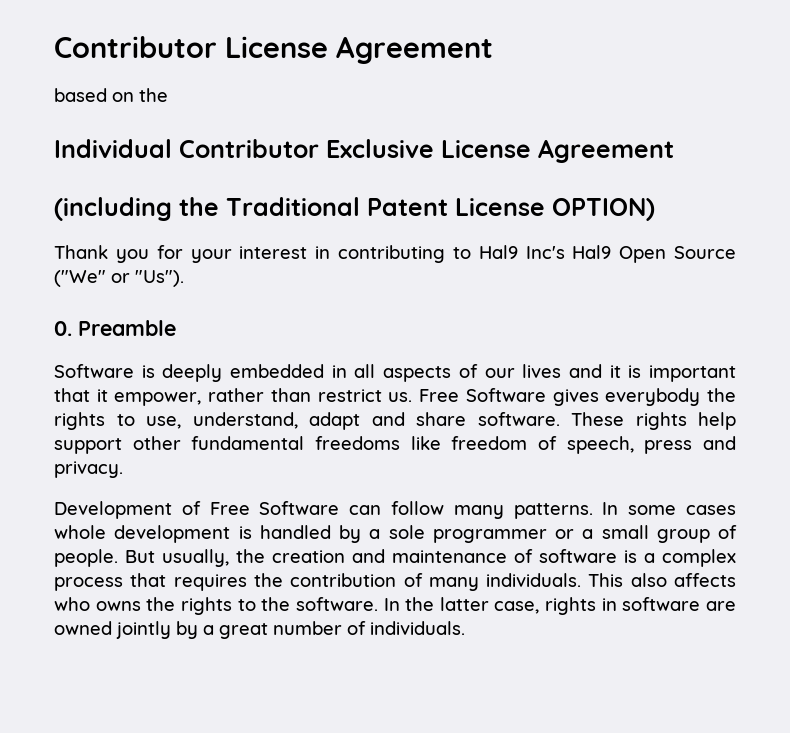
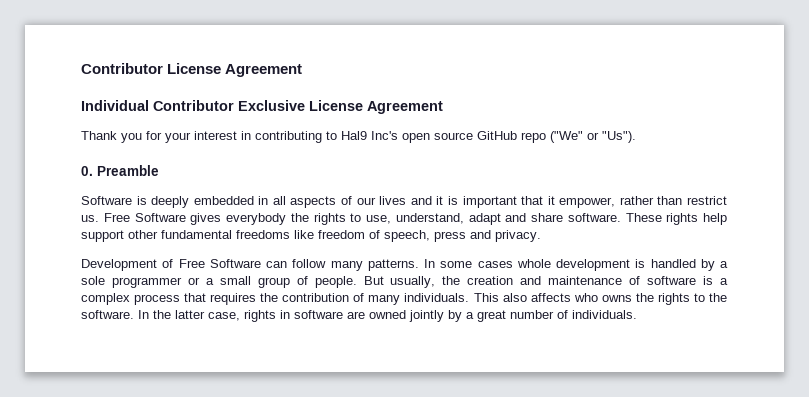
[54,88,168,102] // based on the -> (303, 70) none
[54,197,655,221] // (including the Traditional Patent License OPTION) -> (443, 107) none
[572,245,736,263] Hal9 Open Source -> [402,131,546,143] open source GitHub repo

